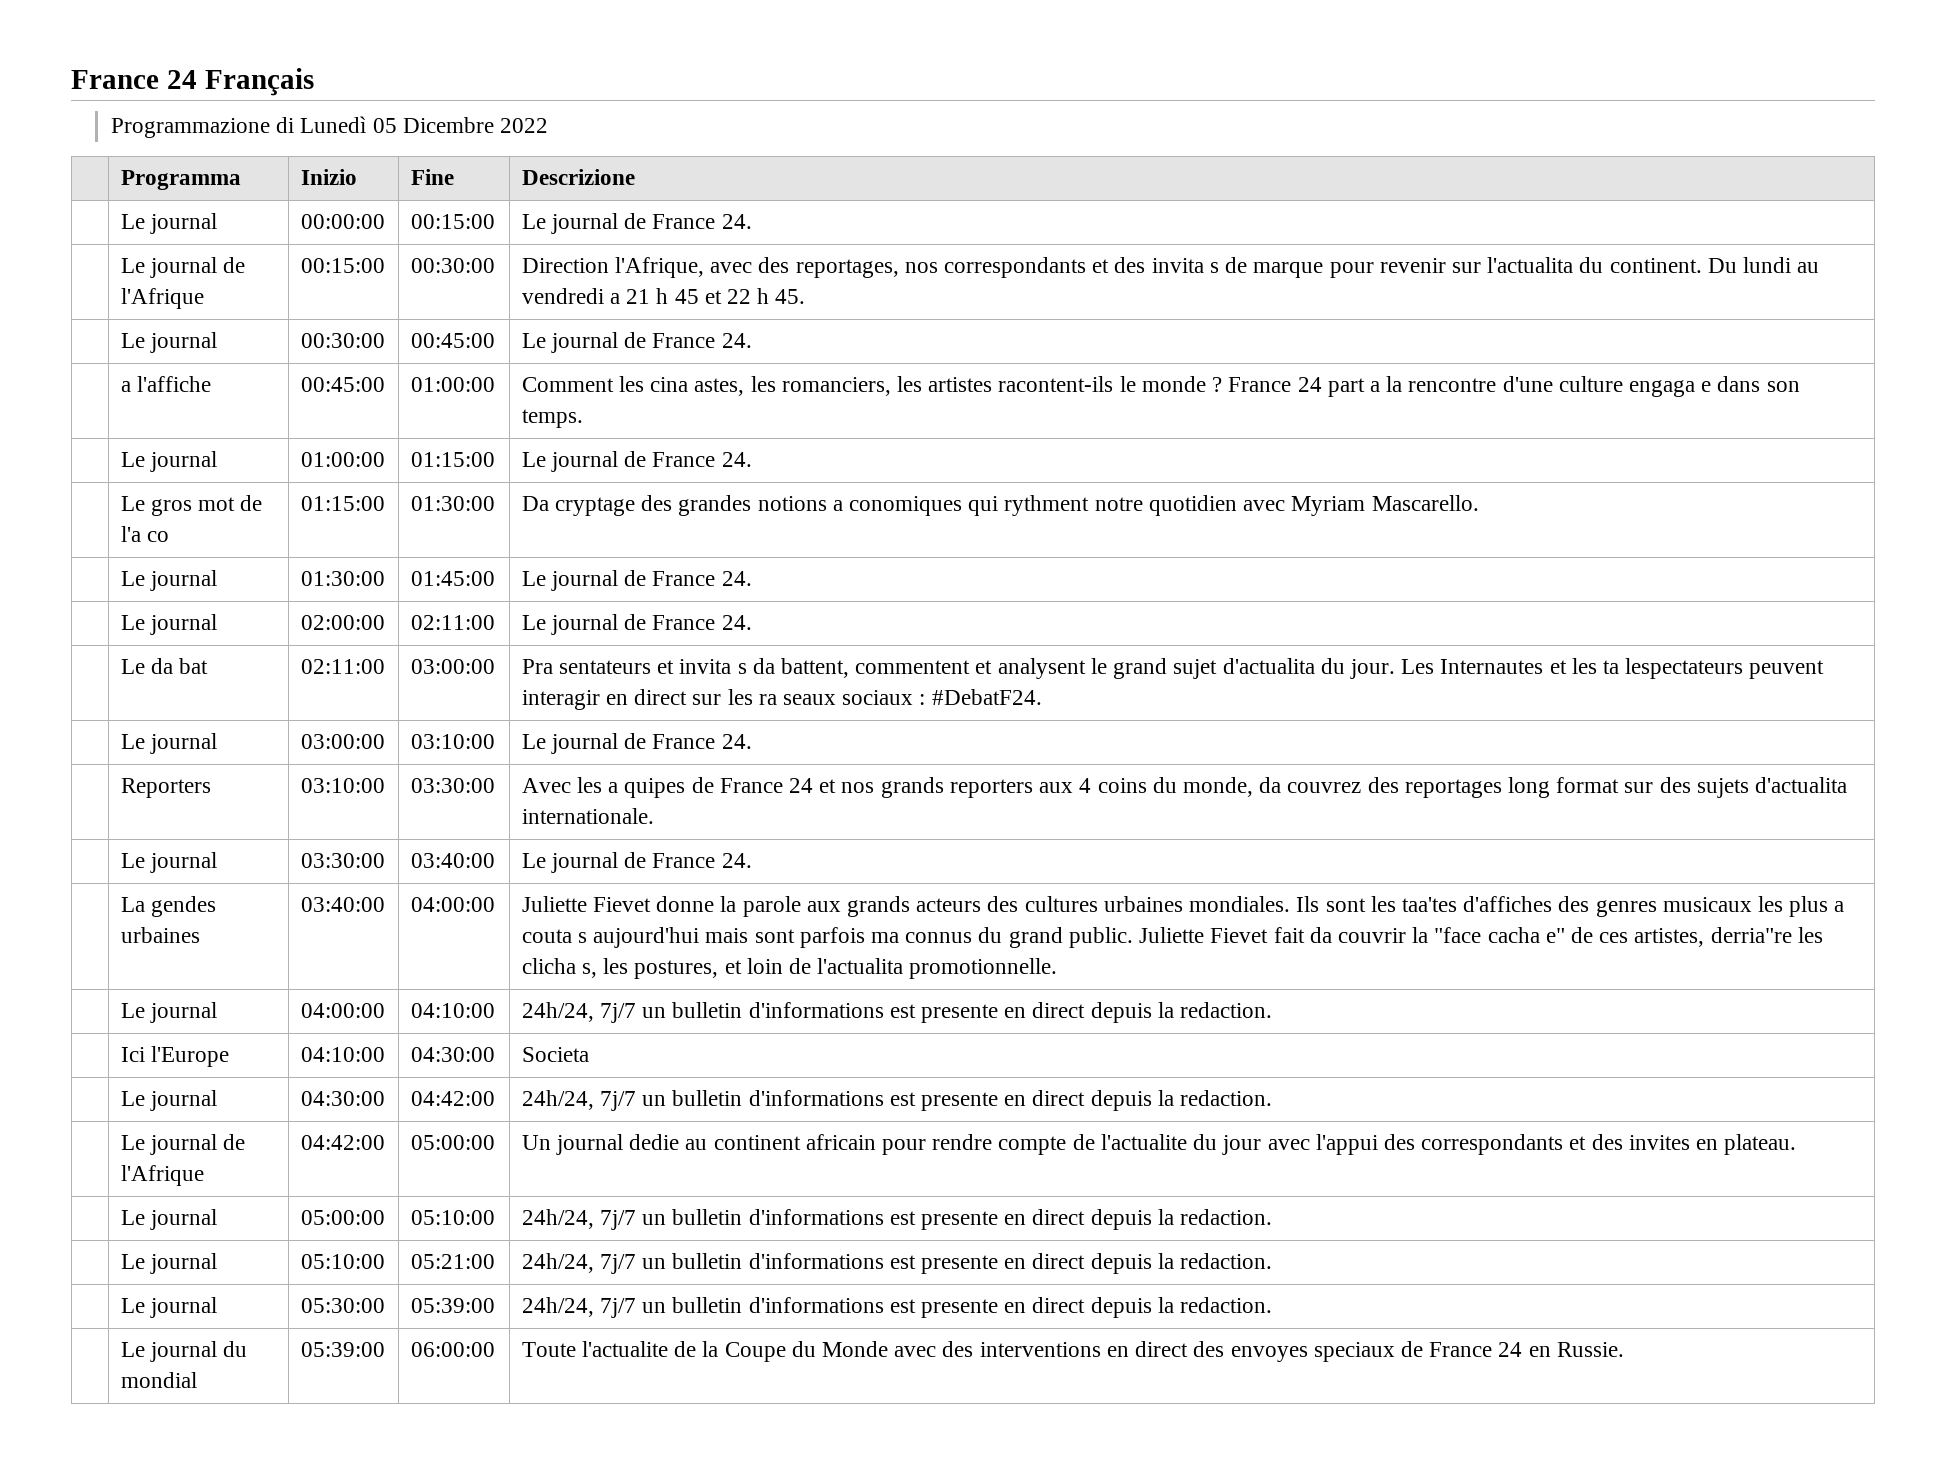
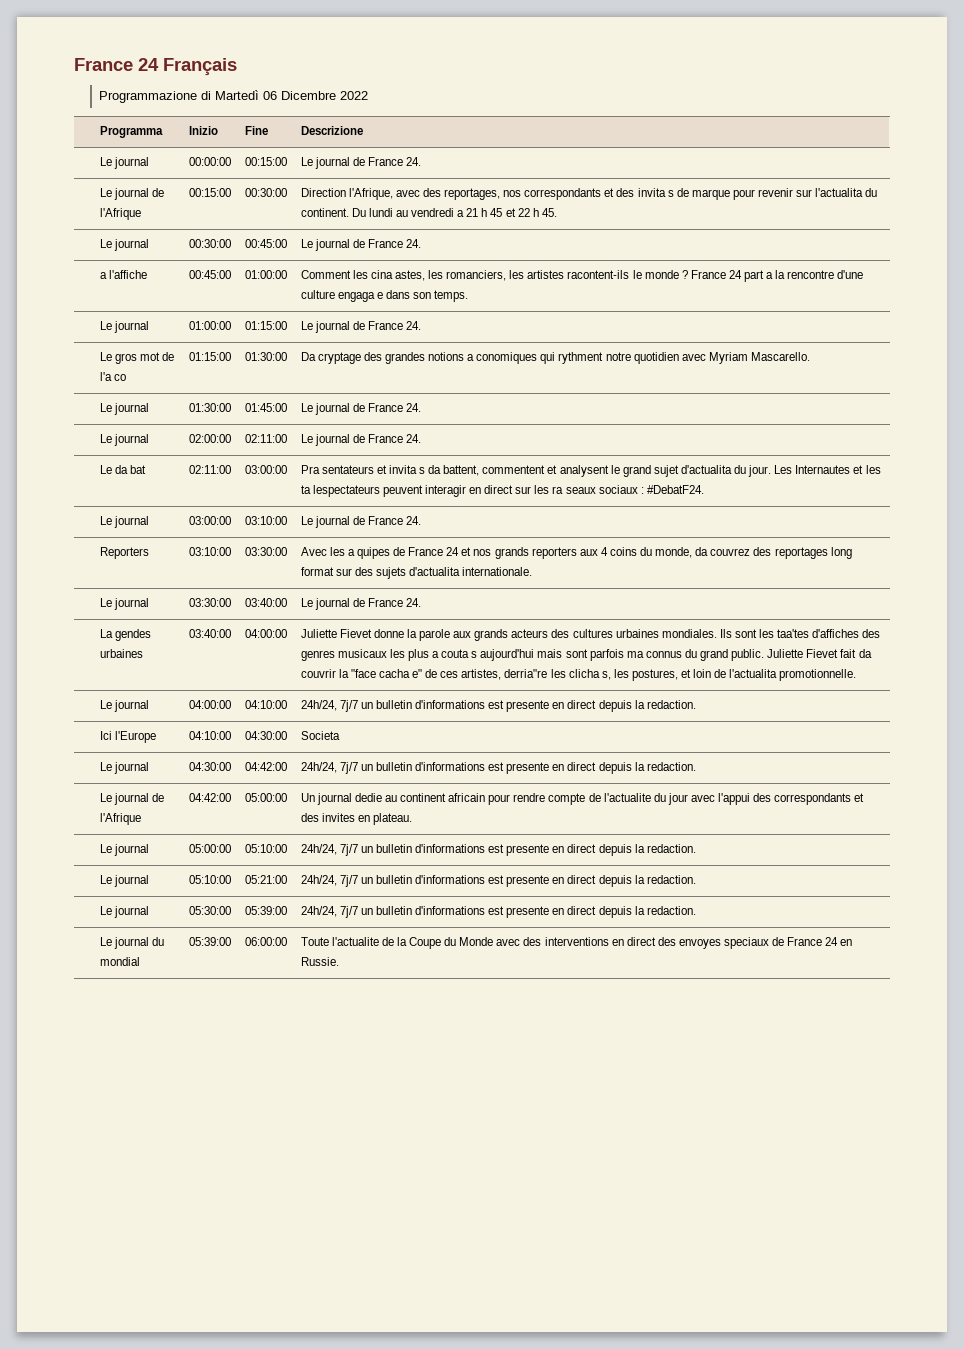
[300,116,397,133] Lunedì 05 -> [215,90,278,100] Martedì 06

